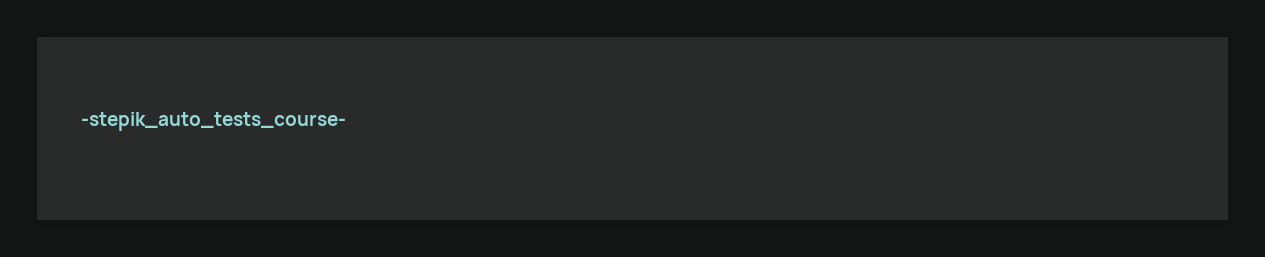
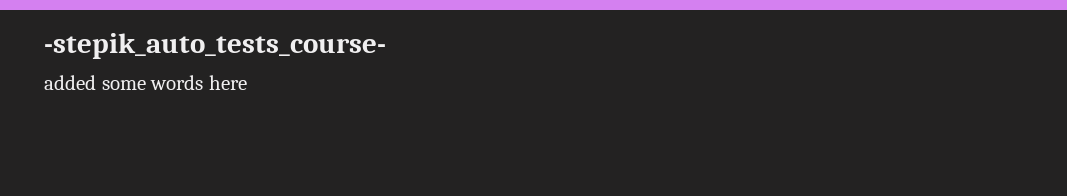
(346, 121) none -> [44,75,247,90] // added some words here

